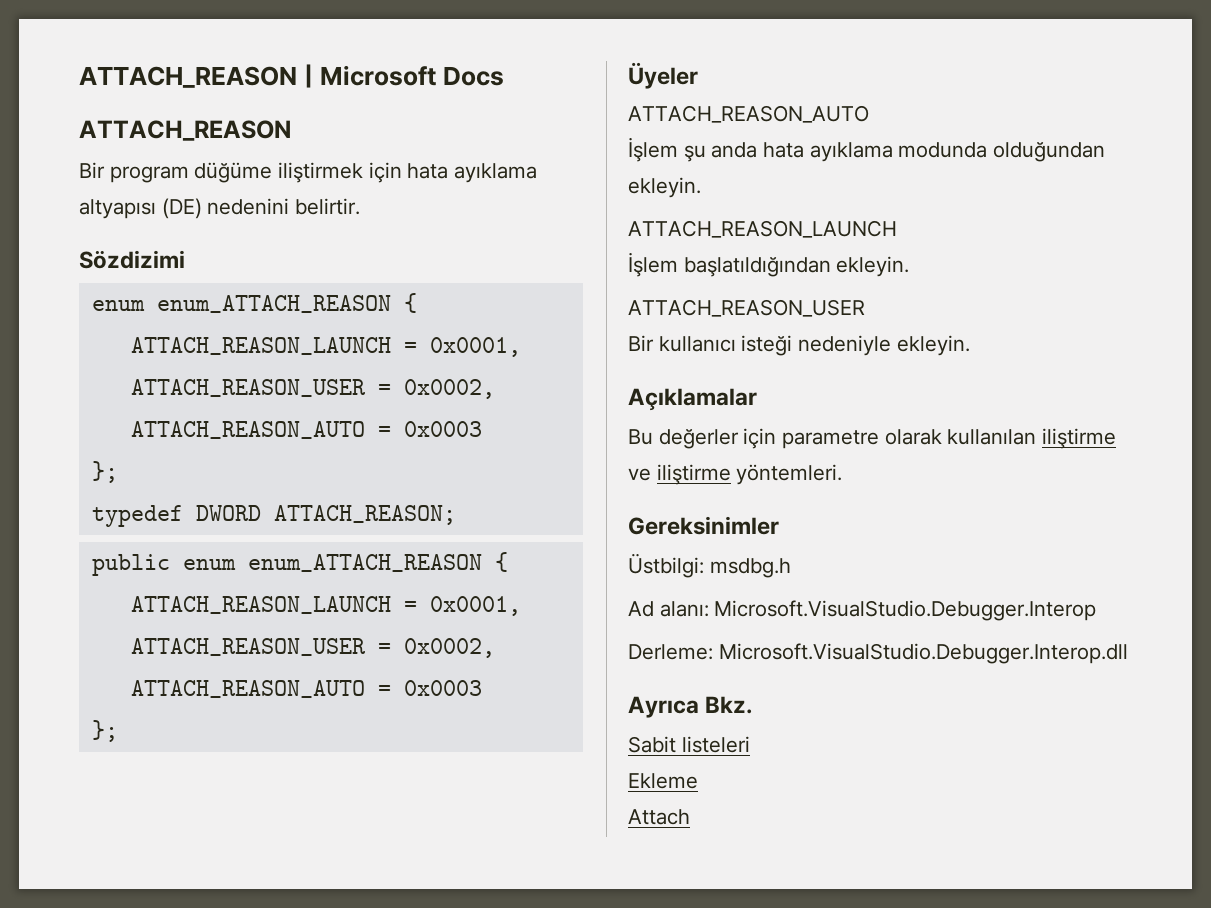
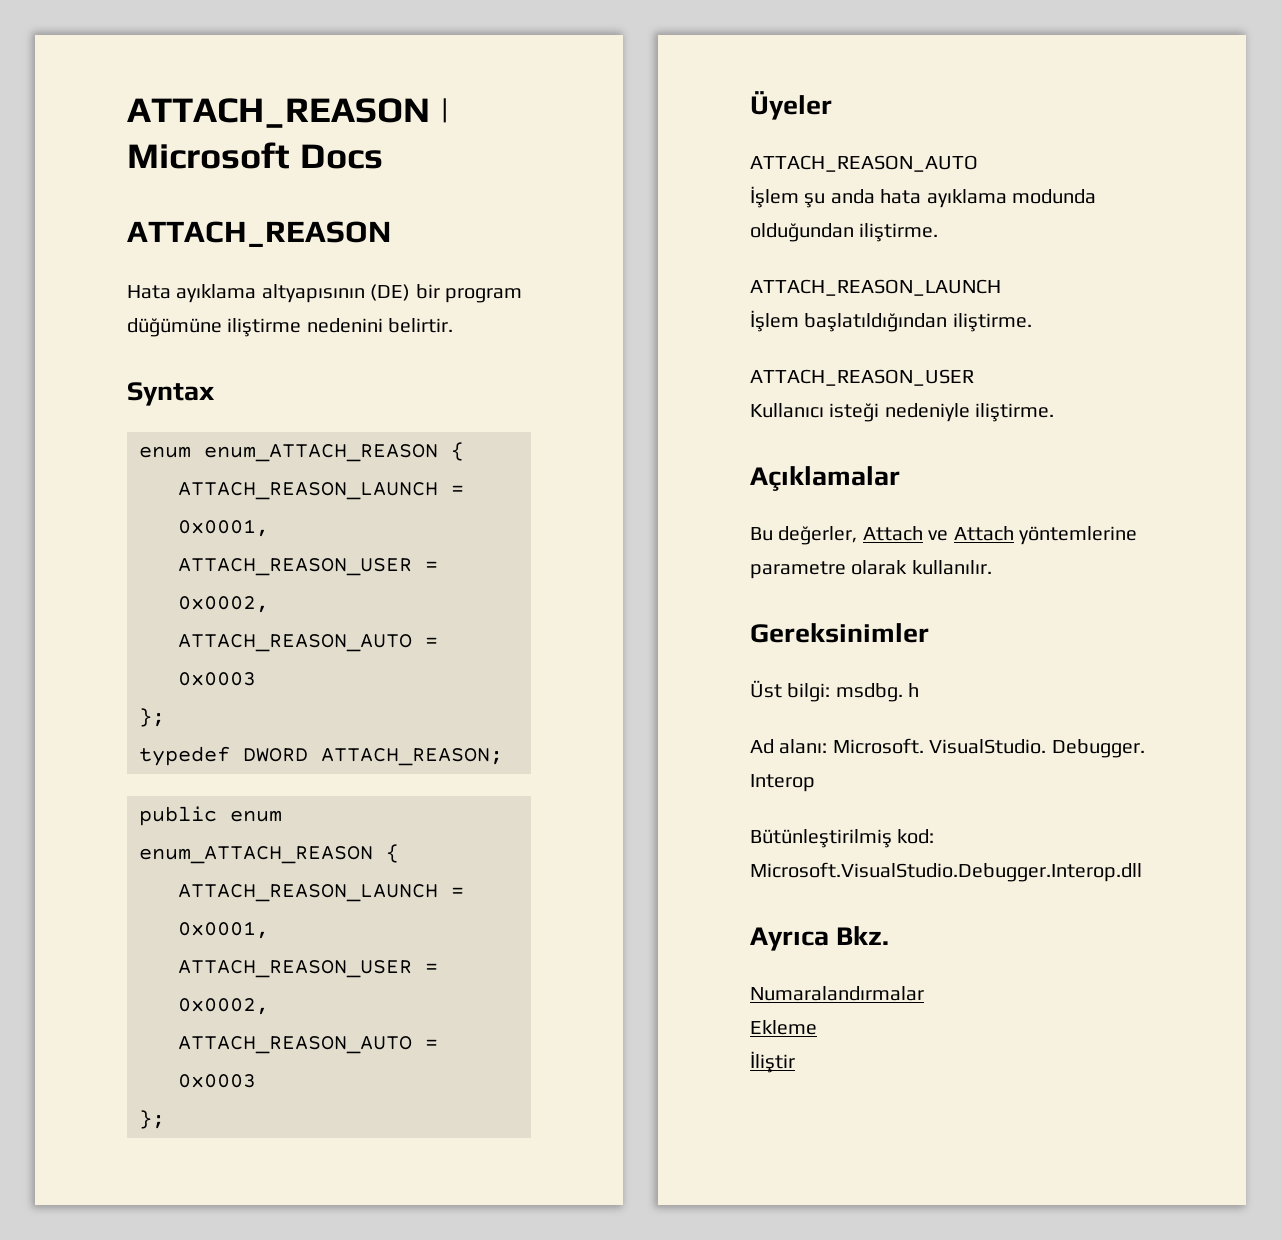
[79,162,538,183] [79,198,202,219] Bir program düğüme iliştirmek için hata ayıklama altyapısı (DE) -> [127,284,522,303] [127,318,302,337] Hata ayıklama altyapısının (DE) bir program düğümüne iliştirme
[79,250,185,269] Sözdizimi -> [127,382,215,406] Syntax
[628,177,701,198] ekleyin. -> [859,223,939,242] iliştirme.
[836,256,910,277] ekleyin. -> [952,313,1032,332] iliştirme.
[628,335,736,352] Bir kullanıcı -> [750,403,824,418] Kullanıcı
[896,335,970,356] ekleyin. -> [975,403,1055,422] iliştirme.
[658,428,1117,449] [628,464,843,485] [628,516,779,535] [628,553,791,578] [628,600,1097,621] [628,644,713,660] değerler için parametre olarak kullanılan iliştirme ve iliştirme yöntemleri. // Gereksinimler // Üstbilgi: msdbg.h // Ad alanı: Microsoft.VisualStudio.Debugger.Interop // Derleme: -> [778,526,1137,545] [750,560,992,579] [750,623,929,643] [750,680,920,702] [750,738,1145,758] [750,774,815,792] [750,829,935,848] değerler, Attach ve Attach yöntemlerine parametre olarak kullanılır. // Gereksinimler // Üst bilgi: msdbg. h // Ad alanı: Microsoft. VisualStudio. Debugger. Interop // Bütünleştirilmiş kod:
[628,736,750,753] Sabit listeleri -> [750,986,924,1001] Numaralandırmalar
[628,809,690,825] Attach -> [750,1051,795,1073] İliştir

